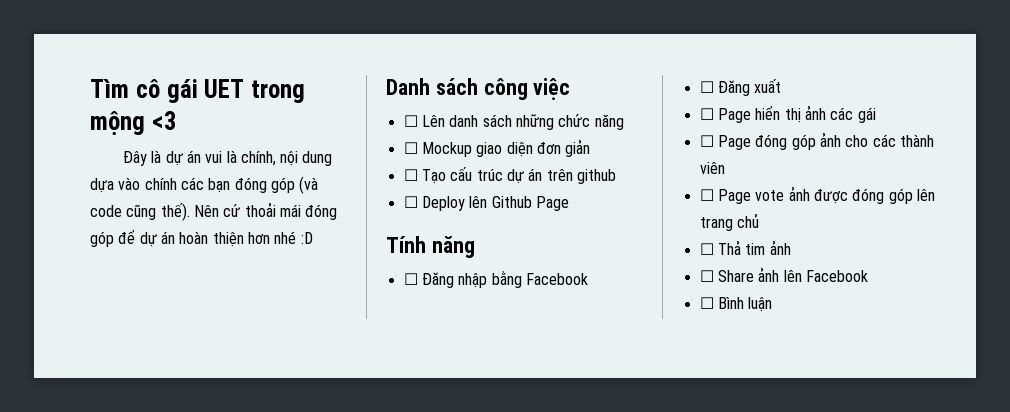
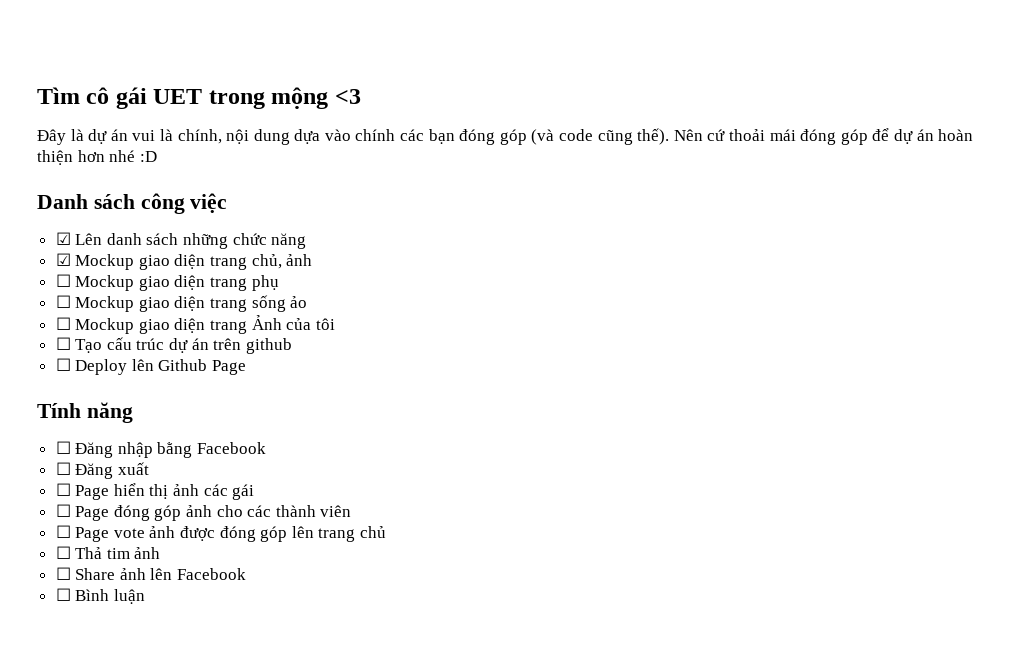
[403,115,418,127] ☐ -> [55,232,71,245] ☑
[403,139,591,157] ☐ Mockup giao diện đơn giản -> [55,253,313,270] [55,274,279,291] [55,295,308,312] [55,315,335,334] ☑ Mockup giao diện trang chủ, ảnh // ☐ Mockup giao diện trang phụ // ☐ Mockup giao diện trang sống ảo // ☐ Mockup giao diện trang Ảnh của tôi

